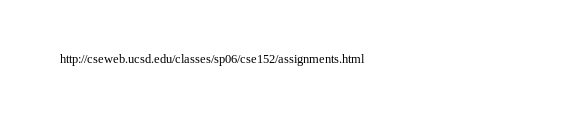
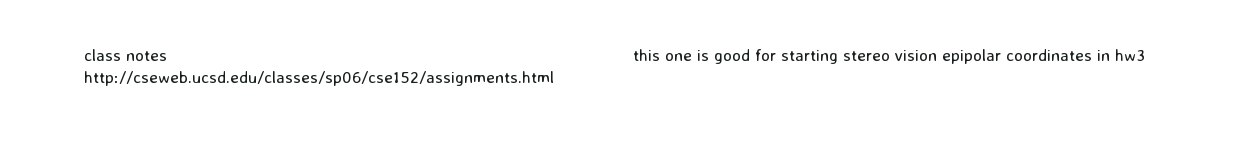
(60, 60) none -> [84,49,167,61] class notes
(365, 60) none -> [633,49,1145,64] // this one is good for starting stereo vision epipolar coordinates in hw3

